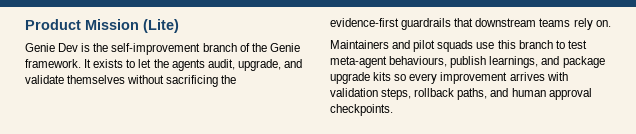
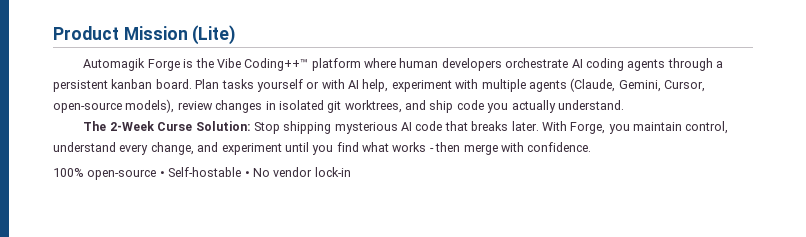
[25,43,300,55] [25,59,302,71] [25,75,237,87] [330,18,611,30] [330,40,587,52] [330,56,605,68] [330,72,568,84] [330,88,592,100] [330,104,393,116] Genie Dev is the self-improvement branch of the Genie framework. It exists to let the agents audit, upgrade, and validate themselves without sacrificing the evidence-first guardrails that downstream teams rely on. // Maintainers and pilot squads use this branch to test meta-agent behaviours, publish learnings, and package upgrade kits so every improvement arrives with validation steps, rollback paths, and human approval checkpoints. -> [83,58,724,71] [53,78,705,92] [53,99,624,113] [83,121,729,134] [53,142,592,155] [53,167,351,180] Automagik Forge is the Vibe Coding++™ platform where human developers orchestrate AI coding agents through a persistent kanban board. Plan tasks yourself or with AI help, experiment with multiple agents (Claude, Gemini, Cursor, open-source models), review changes in isolated git worktrees, and ship code you actually understand. // The 2-Week Curse Solution: Stop shipping mysterious AI code that breaks later. With Forge, you maintain control, understand every change, and experiment until you find what works - then merge with confidence. // 100% open-source • Self-hostable • No vendor lock-in

